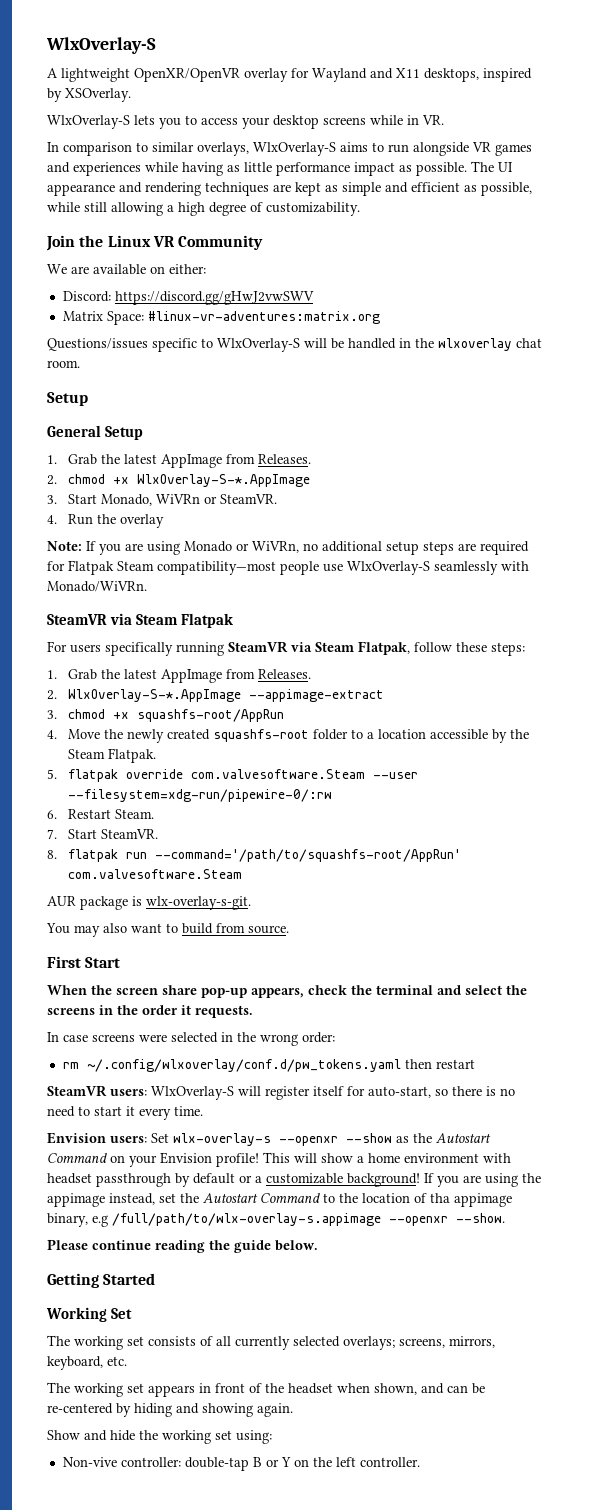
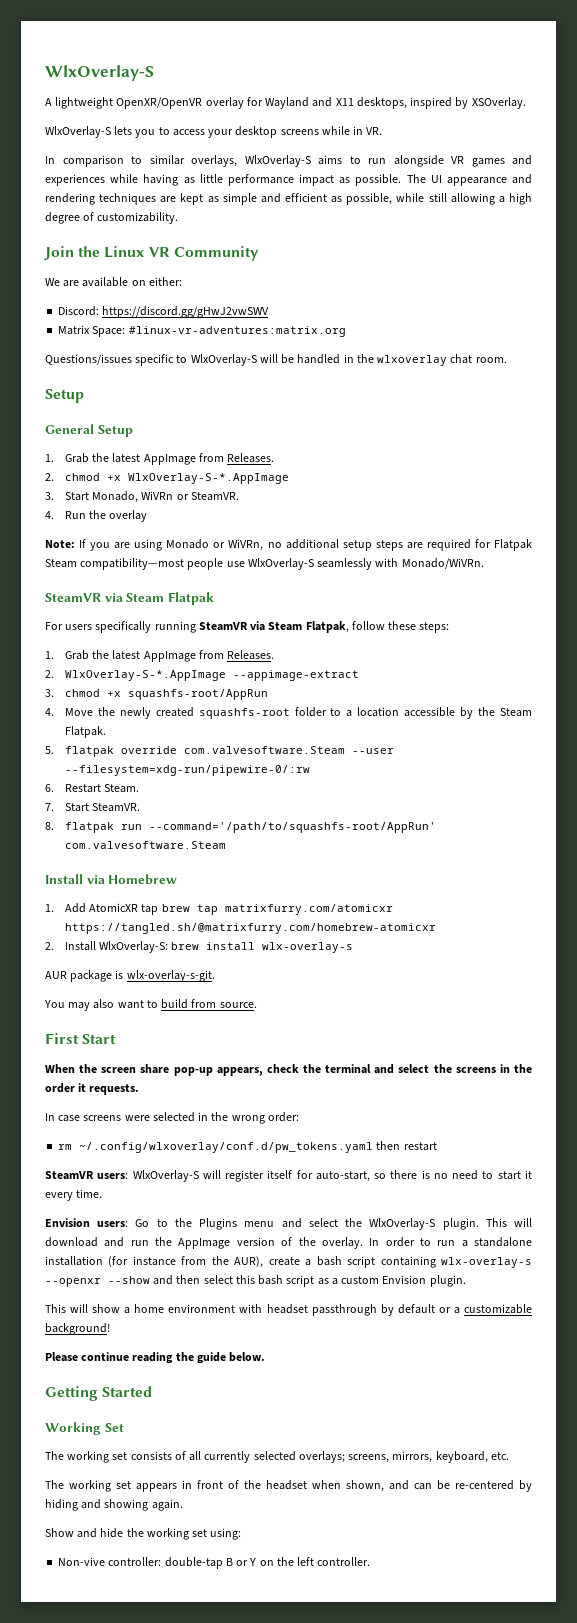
(243, 874) none -> [45,874,178,885] [45,903,393,915] [64,923,436,934] [45,941,354,953] // Install via Homebrew // 1. Add AtomicXR tap brew tap matrixfurry.com/atomicxr https://tangled.sh/@matrixfurry.com/homebrew-atomicxr // 2. Install WlxOverlay-S: brew install wlx-overlay-s
[151,1133,491,1146] [47,1152,259,1167] Set wlx-overlay-s --openxr --show as the Autostart Command on your Envision profile! -> [135,1218,532,1230] [45,1237,532,1249] [45,1256,532,1268] [45,1275,466,1287] Go to the Plugins menu and select the WlxOverlay-S plugin. This will download and run the AppImage version of the overlay. In order to run a standalone installation (for instance from the AUR), create a bash script containing wlx-overlay-s --openxr --show and then select this bash script as a custom Envision plugin. //
[424,1173,541,1187] [47,1193,512,1207] [47,1213,505,1227] If you are using the appimage instead, set the Autostart Command to the location of tha appimage binary, e.g /full/path/to/wlx-overlay-s.appimage --openxr --show. -> (110, 1329) none

